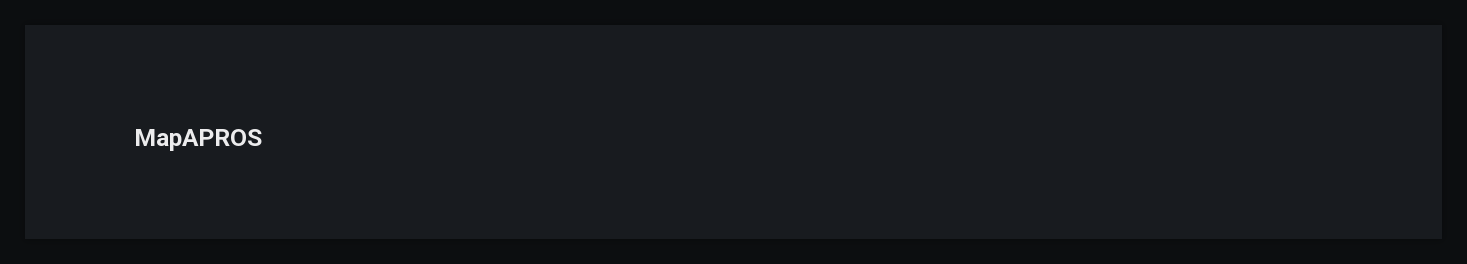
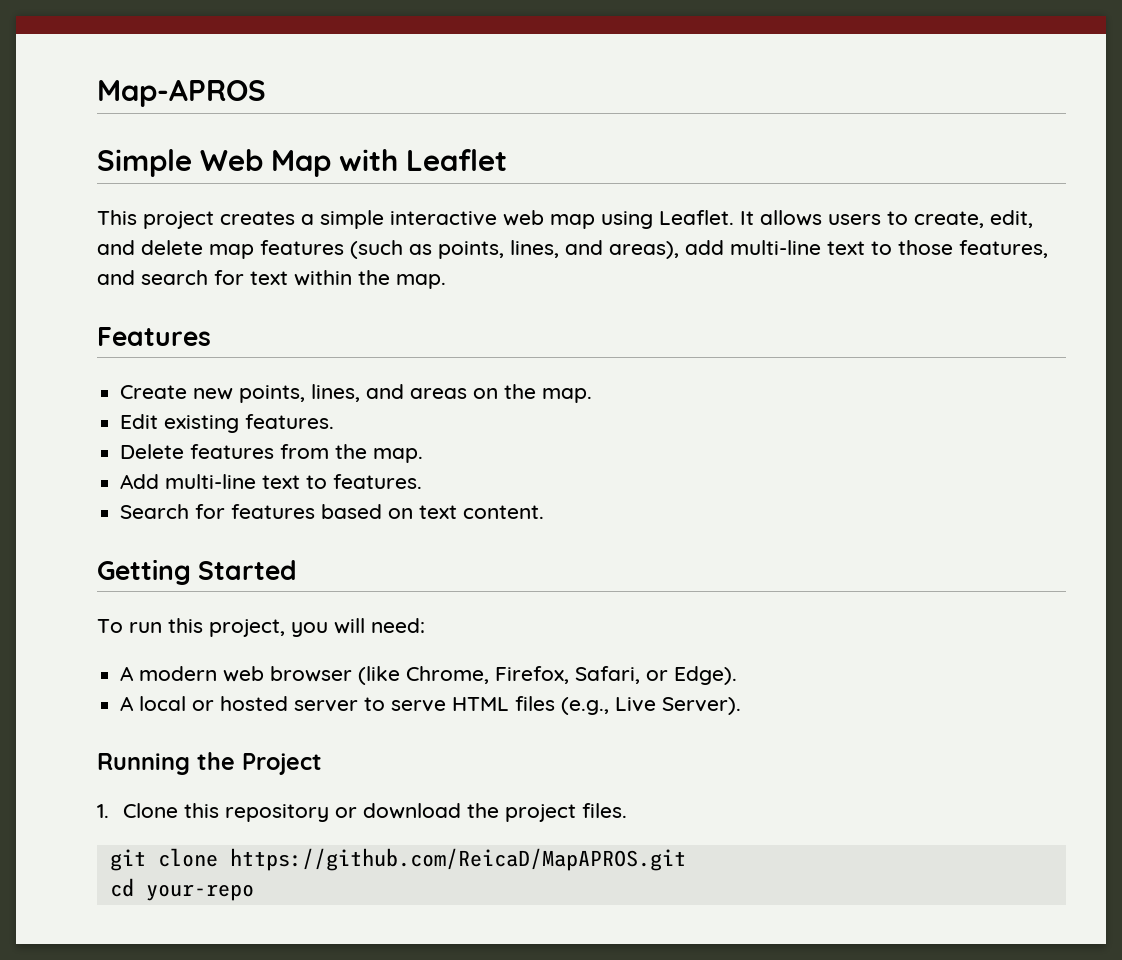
[134,129,262,151] MapAPROS -> [97,79,266,107] [97,149,507,177] [97,210,1033,229] [97,240,1048,259] [97,270,446,289] [97,327,211,346] [120,384,593,403] [120,414,335,433] [120,444,424,463] [120,474,423,489] [120,504,545,519] [97,559,298,585] [97,618,425,637] [120,666,738,685] [120,696,742,715] [97,752,322,775] [97,803,627,822] [109,848,686,871] [109,878,254,901] Map-APROS // Simple Web Map with Leaflet // This project creates a simple interactive web map using Leaflet. It allows users to create, edit, and delete map features (such as points, lines, and areas), add multi-line text to those features, and search for text within the map. // Features // Create new points, lines, and areas on the map. // Edit existing features. // Delete features from the map. // Add multi-line text to features. // Search for features based on text content. // Getting Started // To run this project, you will need: // A modern web browser (like Chrome, Firefox, Safari, or Edge). // A local or hosted server to serve HTML files (e.g., Live Server). // Running the Project // 1. Clone this repository or download the project files. // git clone https://github.com/ReicaD/MapAPROS.git // cd your-repo

